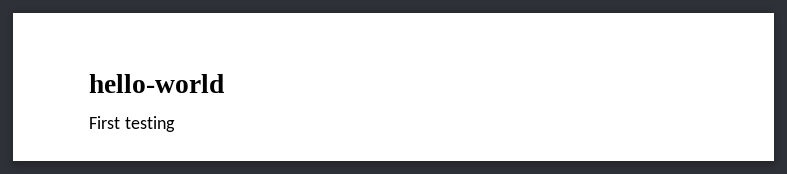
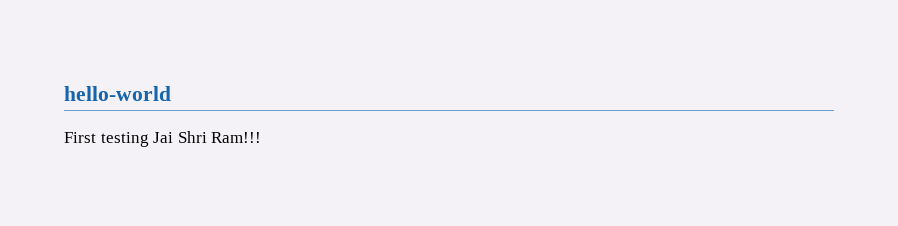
(175, 124) none -> [153,131,262,143] Jai Shri Ram!!!

